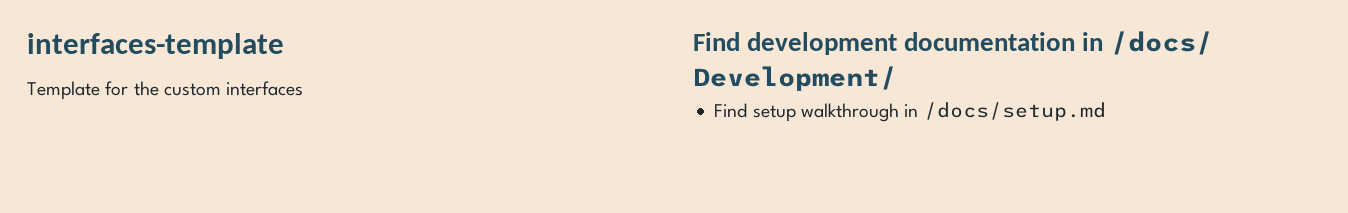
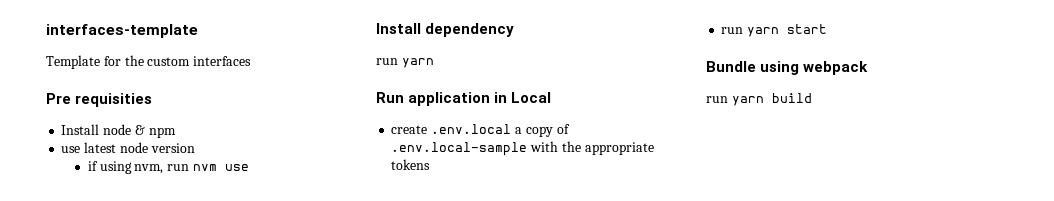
[693,31,1213,55] [693,66,897,91] [714,102,1106,122] Find development documentation in /docs/ Development/ // Find setup walkthrough in /docs/setup.md -> [46,93,153,107] [61,124,176,138] [61,142,195,153] [87,161,249,174] [376,23,515,37] [376,58,434,68] [376,92,552,106] [391,124,570,137] [391,141,654,156] [391,159,431,170] [721,24,828,37] [706,61,869,75] [706,93,812,106] Pre requisities // Install node & npm // use latest node version // if using nvm, run nvm use // Install dependency // run yarn // Run application in Local // create .env.local a copy of .env.local-sample with the appropriate tokens // run yarn start // Bundle using webpack // run yarn build

